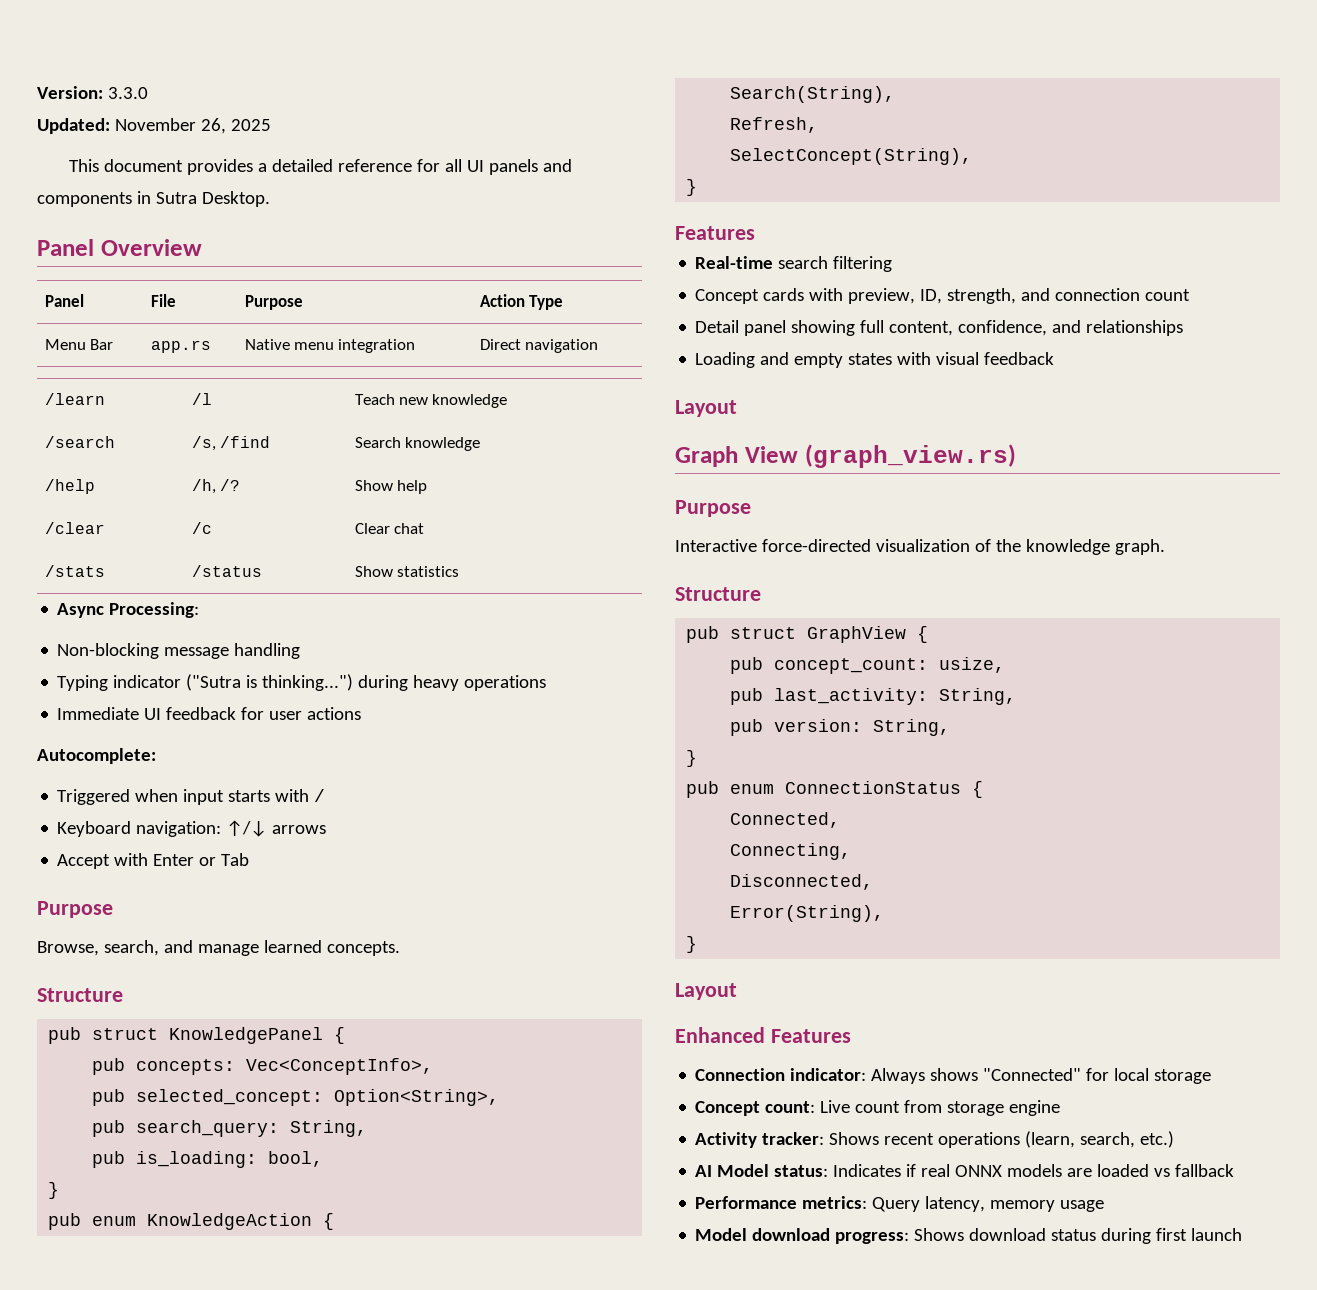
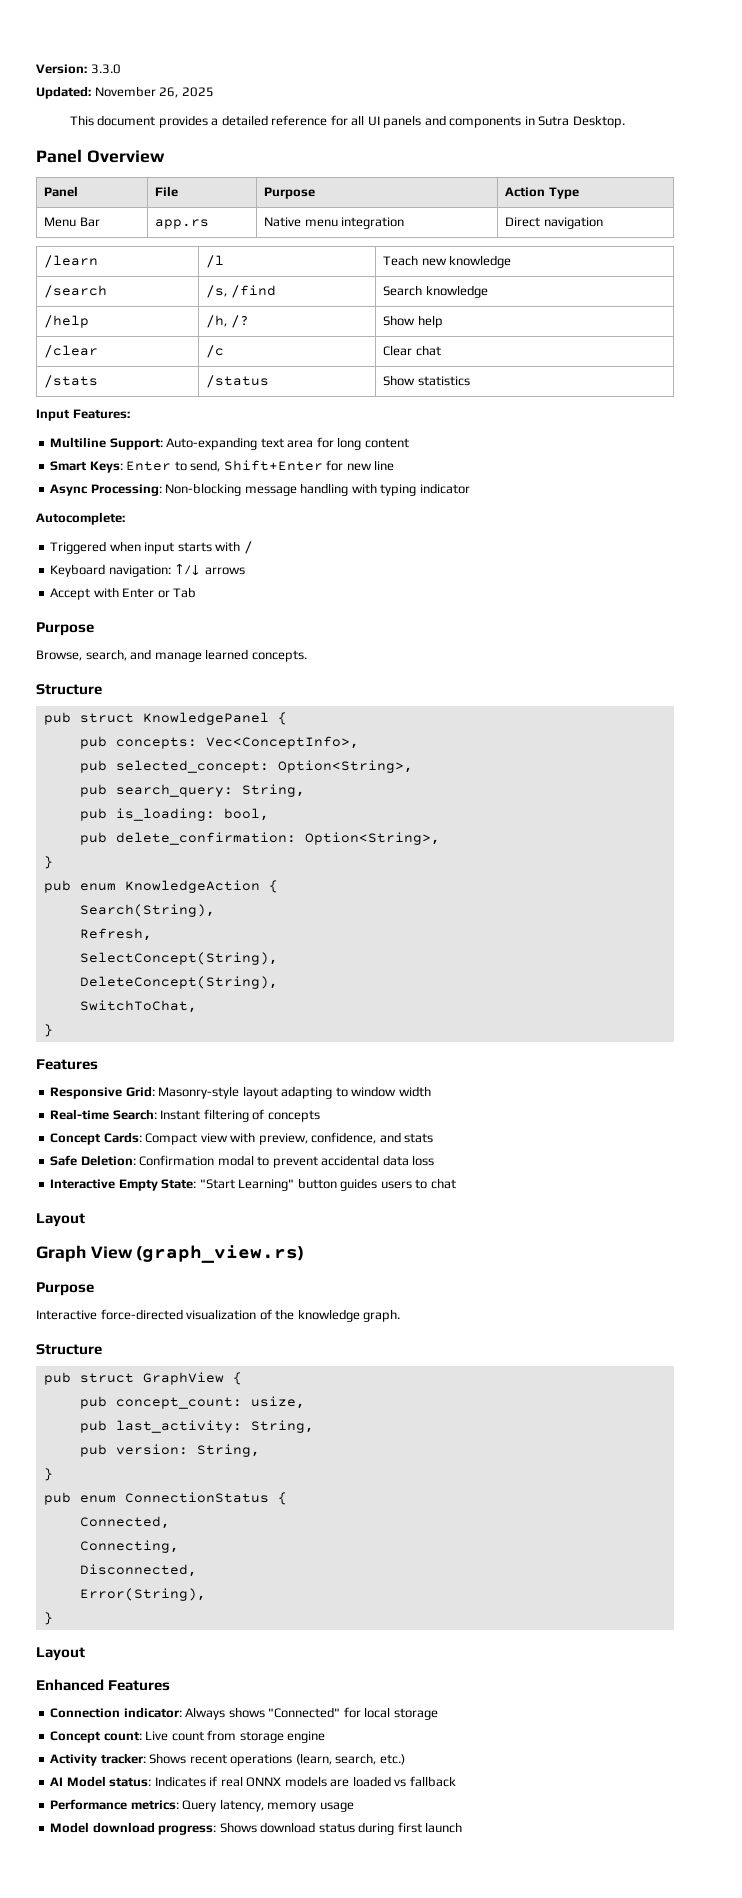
(460, 571) none -> [36,409,130,421] [50,437,409,450] [50,460,395,473] // Input Features: // Multiline Support: Auto-expanding text area for long content // Smart Keys: Enter to send, Shift+Enter for new line
(200, 610) // -> (162, 490) none
[57,675,109,691] // Typing -> [351,483,417,496] with typing
[186,674,547,691] [57,707,362,720] ("Sutra is thinking...") during heavy operations // Immediate UI feedback for user actions -> (470, 488) none
(324, 1159) none -> [79,832,440,845] // pub delete_confirmation: Option<String>,
(973, 156) none -> [79,976,278,989] [79,1000,197,1013] // DeleteConcept(String), // SwitchToChat,
(755, 233) none -> [50,1086,431,1099] // Responsive Grid: Masonry-style layout adapting to window width
[778,256,829,269] search -> [112,1109,201,1120] Search: Instant
[695,288,1191,304] [695,320,1184,336] [695,352,1055,368] // Concept cards with preview, ID, strength, and connection count // Detail panel showing full content, confidence, and relationships // Loading and empty states with visual feedback -> [252,1109,320,1122] [50,1132,434,1145] [50,1155,435,1168] [50,1178,456,1191] of concepts // Concept Cards: Compact view with preview, confidence, and stats // Safe Deletion: Confirmation modal to prevent accidental data loss // Interactive Empty State: "Start Learning" button guides users to chat

